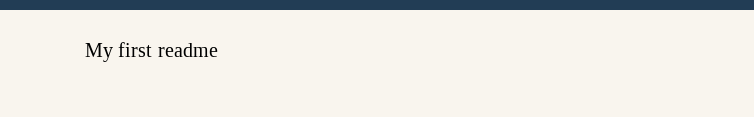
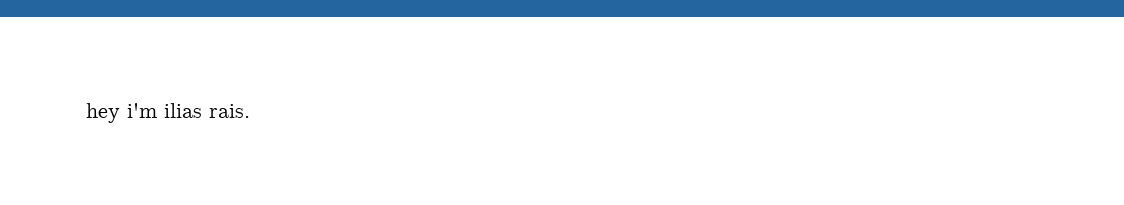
[85,42,218,62] My first readme -> [86,103,250,123] hey i'm ilias rais.

